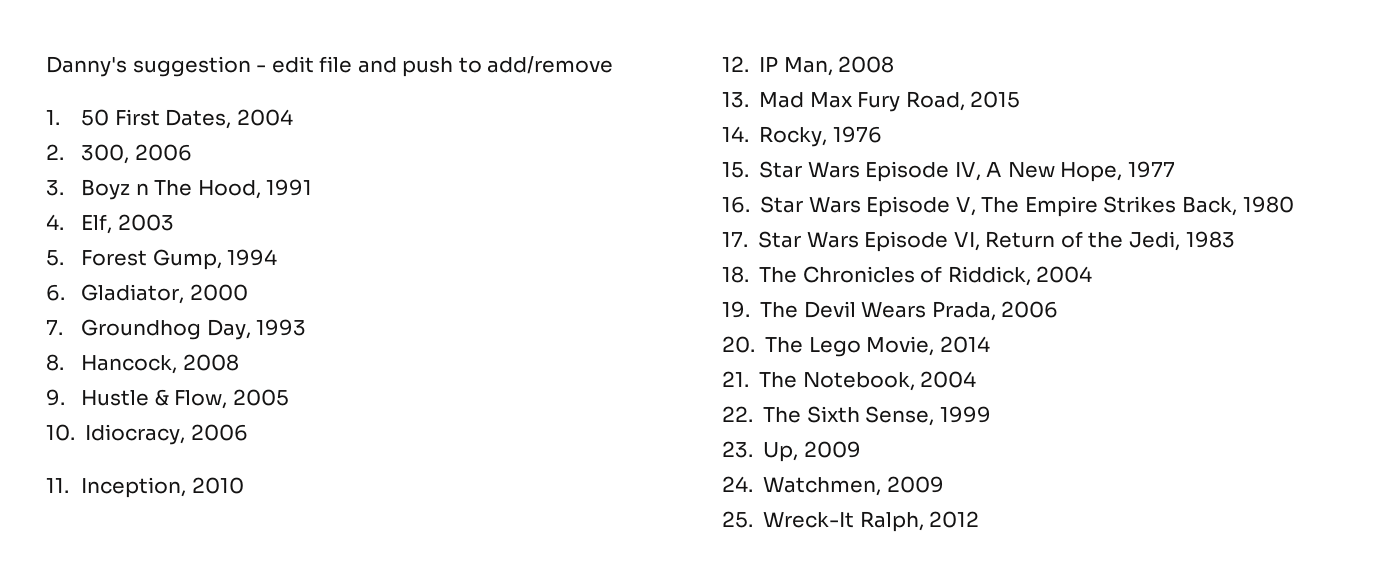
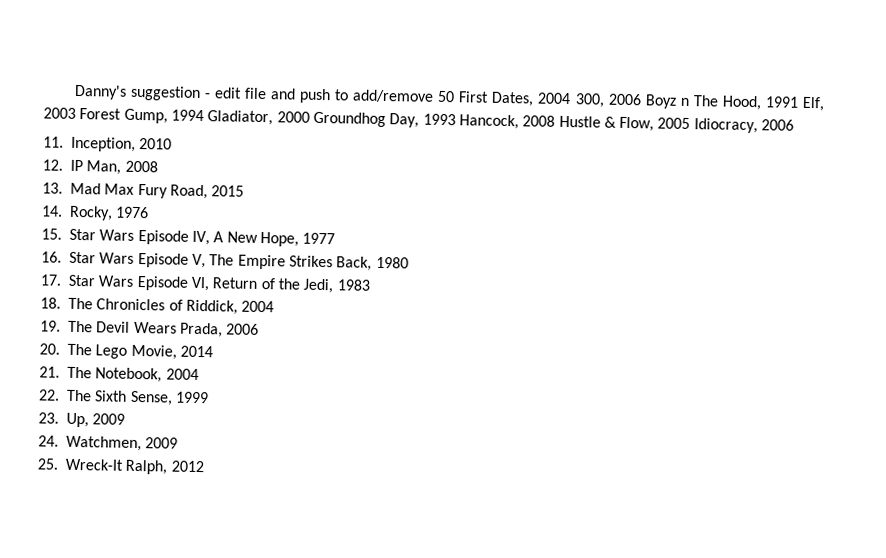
[46,110,60,125] // 1. -> (435, 96) none
[46,144,64,160] // 2. -> (572, 98) none
[46,180,64,196] // 3. -> (642, 99) none
[46,214,64,230] // 4. -> (799, 102) none
[46,250,64,266] // 5. -> (76, 113) none
[46,284,65,301] // 6. -> (204, 115) none
[46,320,63,335] // 7. -> (310, 117) none
[46,354,64,371] // 8. -> (456, 119) none
[46,389,65,406] // 9. -> (556, 121) none
[46,424,75,441] // 10. -> (691, 123) none

